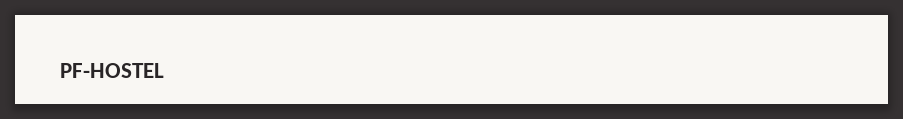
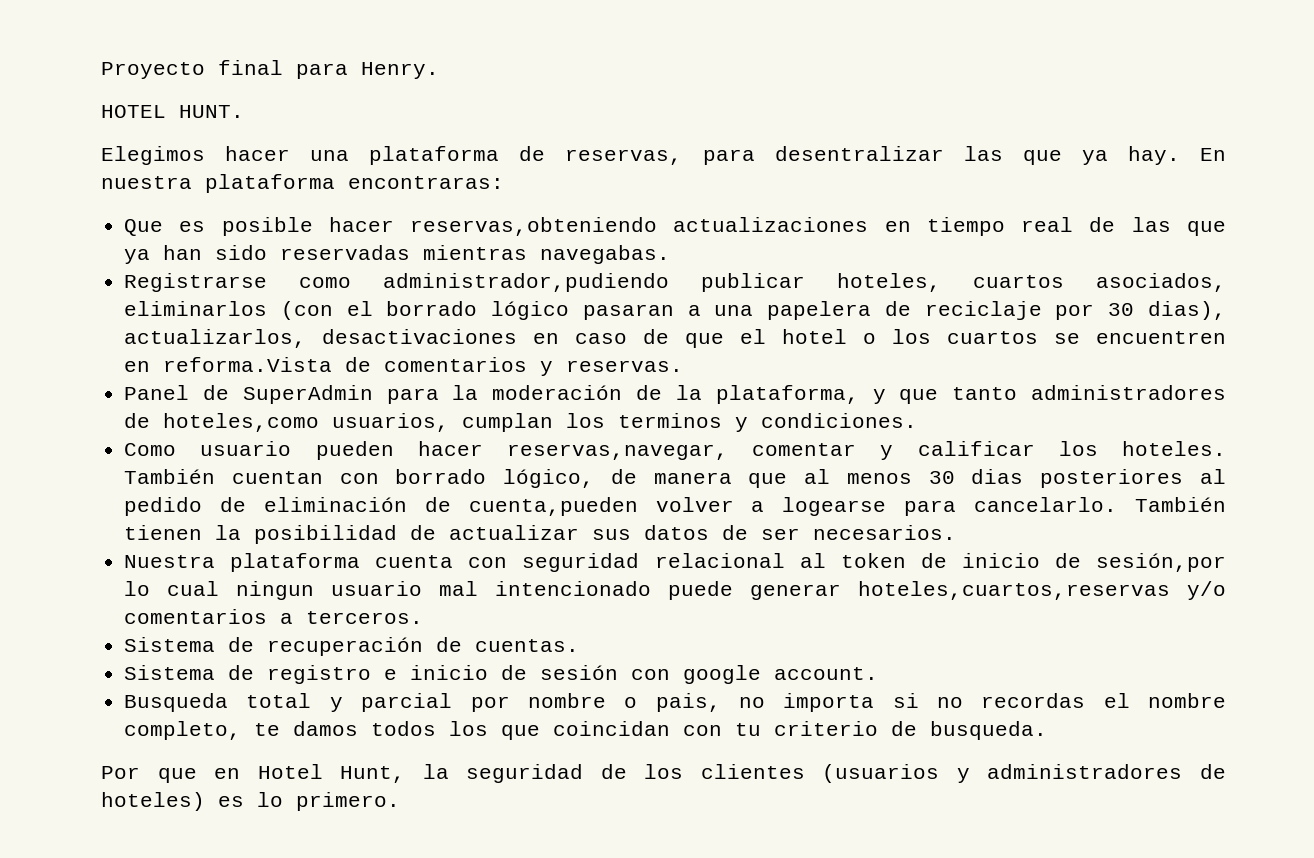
[60,63,164,78] PF-HOSTEL -> [101,60,439,79] [101,105,244,118] [101,146,1226,165] [101,174,504,193] [124,217,1226,236] [124,245,671,264] [124,273,1226,292] [124,301,1227,320] [124,329,1226,348] [124,357,684,376] [124,385,1227,404] [124,413,918,432] [124,441,1226,460] [124,469,1227,488] [124,497,1226,516] [124,525,957,544] [124,553,1227,572] [124,581,1227,600] [124,609,424,624] [124,637,580,656] [124,665,879,684] [124,693,1226,712] [124,721,1048,740] [101,764,1226,783] [101,792,400,811] Proyecto final para Henry. // HOTEL HUNT. // Elegimos hacer una plataforma de reservas, para desentralizar las que ya hay. En nuestra plataforma encontraras: // Que es posible hacer reservas,obteniendo actualizaciones en tiempo real de las que ya han sido reservadas mientras navegabas. // Registrarse como administrador,pudiendo publicar hoteles, cuartos asociados, eliminarlos (con el borrado lógico pasaran a una papelera de reciclaje por 30 dias), actualizarlos, desactivaciones en caso de que el hotel o los cuartos se encuentren en reforma.Vista de comentarios y reservas. // Panel de SuperAdmin para la moderación de la plataforma, y que tanto administradores de hoteles,como usuarios, cumplan los terminos y condiciones. // Como usuario pueden hacer reservas,navegar, comentar y calificar los hoteles. También cuentan con borrado lógico, de manera que al menos 30 dias posteriores al pedido de eliminación de cuenta,pueden volver a logearse para cancelarlo. También tienen la posibilidad de actualizar sus datos de ser necesarios. // Nuestra plataforma cuenta con seguridad relacional al token de inicio de sesión,por lo cual ningun usuario mal intencionado puede generar hoteles,cuartos,reservas y/o comentarios a terceros. // Sistema de recuperación de cuentas. // Sistema de registro e inicio de sesión con google account. // Busqueda total y parcial por nombre o pais, no importa si no recordas el nombre completo, te damos todos los que coincidan con tu criterio de busqueda. // Por que en Hotel Hunt, la seguridad de los clientes (usuarios y administradores de hoteles) es lo primero.

